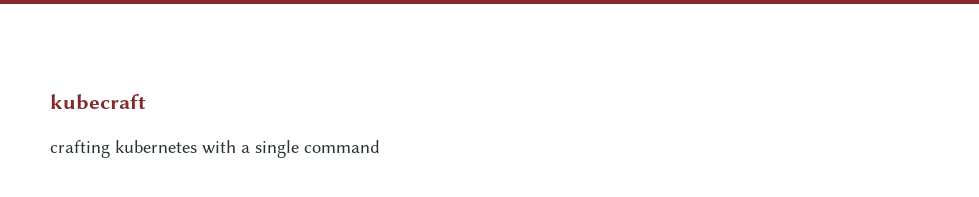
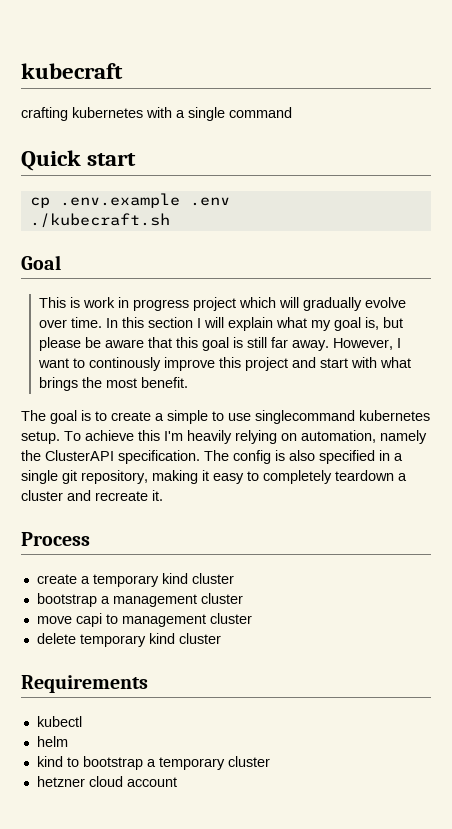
(380, 146) none -> [21,150,137,171] [29,193,230,208] [29,213,170,228] [21,255,61,270] [39,297,407,311] [39,317,404,331] [39,337,402,351] [38,357,412,371] [39,377,189,391] [21,410,430,424] [21,430,427,444] [21,450,403,464] [21,470,407,484] [21,490,163,501] [21,532,90,546] [36,573,234,587] [36,593,243,607] [36,613,252,627] [36,633,221,647] [21,675,148,693] [36,716,82,727] [36,736,68,747] [36,756,270,770] [36,776,177,787] // Quick start // cp .env.example .env // ./kubecraft.sh // Goal // This is work in progress project which will gradually evolve over time. In this section I will explain what my goal is, but please be aware that this goal is still far away. However, I want to continously improve this project and start with what brings the most benefit. // The goal is to create a simple to use singlecommand kubernetes setup. To achieve this I'm heavily relying on automation, namely the ClusterAPI specification. The config is also specified in a single git repository, making it easy to completely teardown a cluster and recreate it. // Process // create a temporary kind cluster // bootstrap a management cluster // move capi to management cluster // delete temporary kind cluster // Requirements // kubectl // helm // kind to bootstrap a temporary cluster // hetzner cloud account

